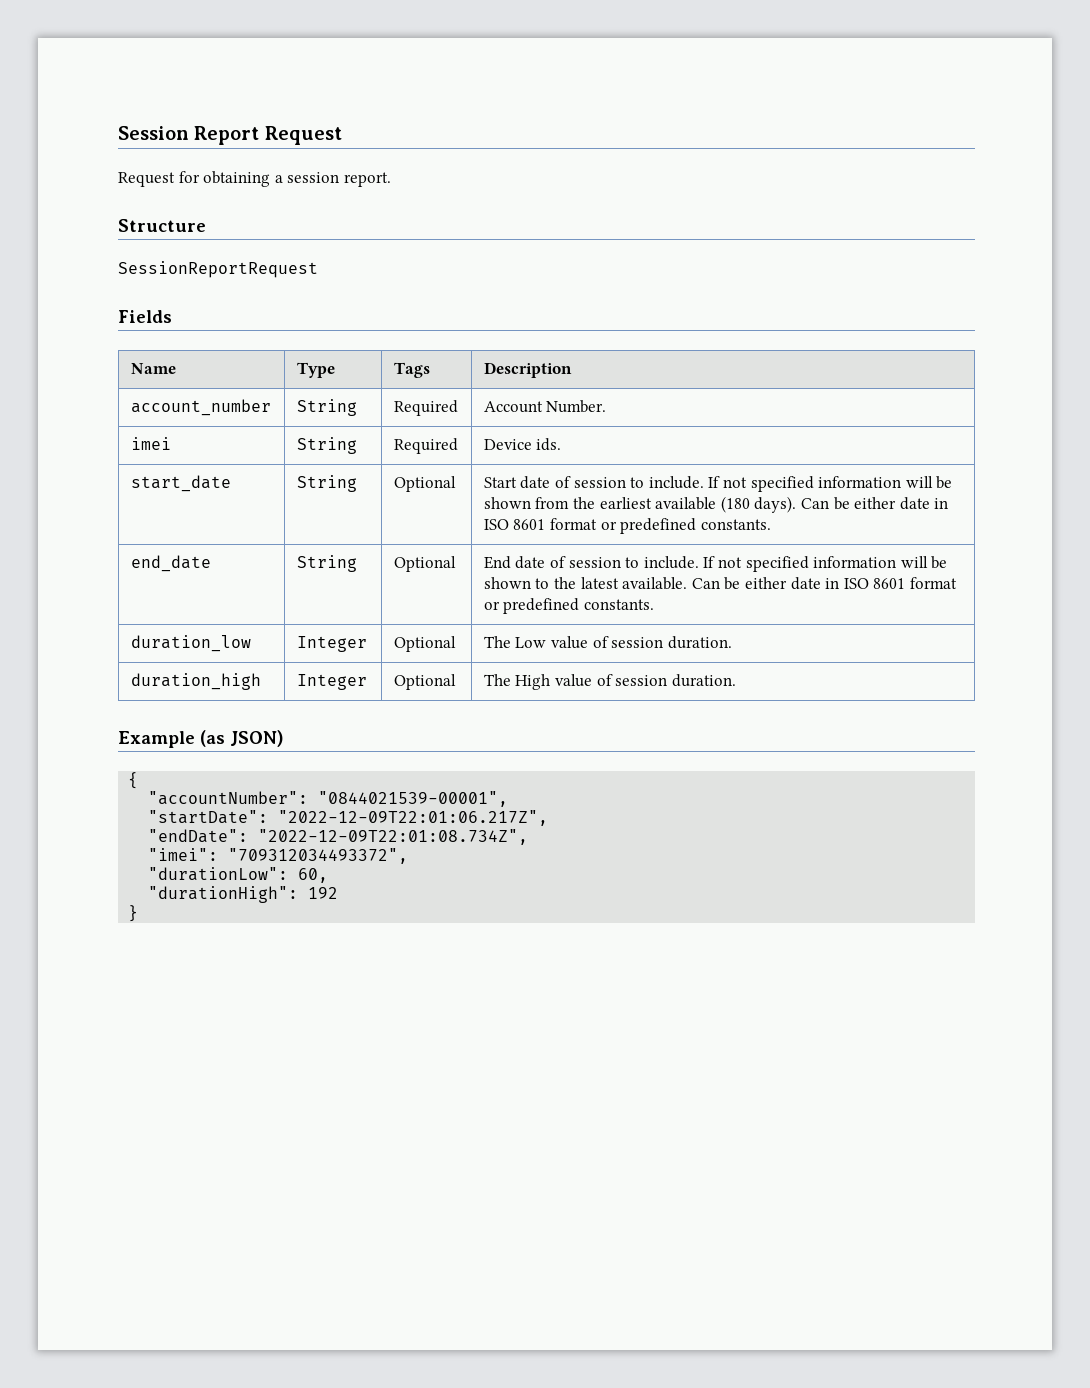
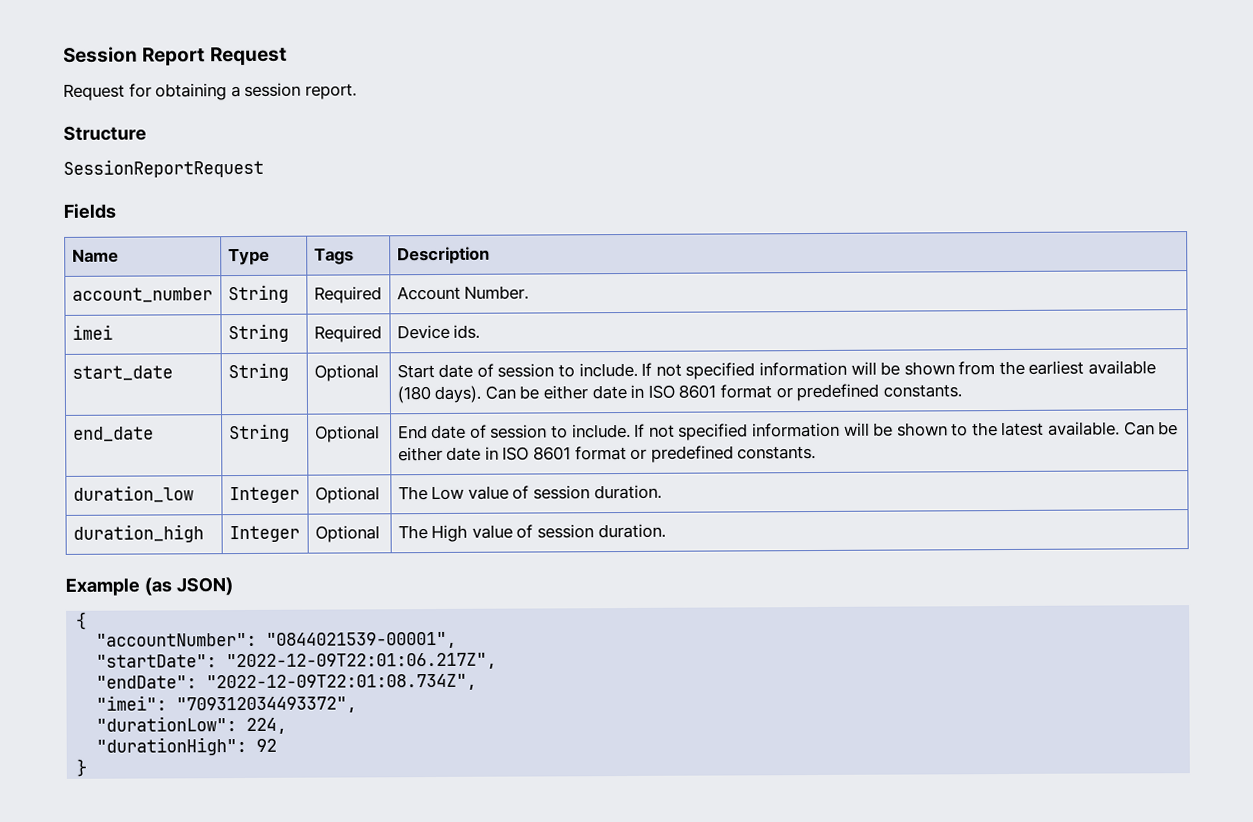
[298,868,329,883] 60, -> [246,717,288,734] 224,
[308,887,339,899] 192 -> [256,738,278,752] 92

